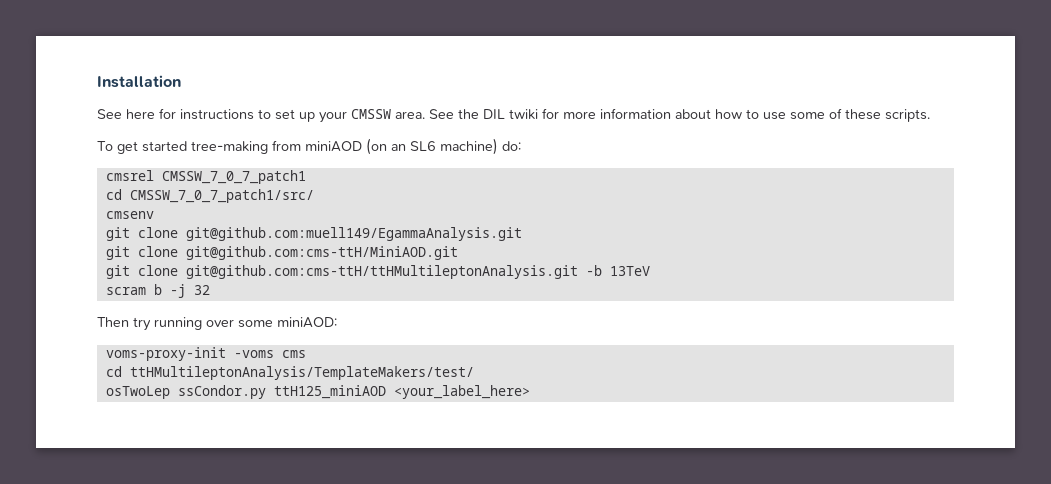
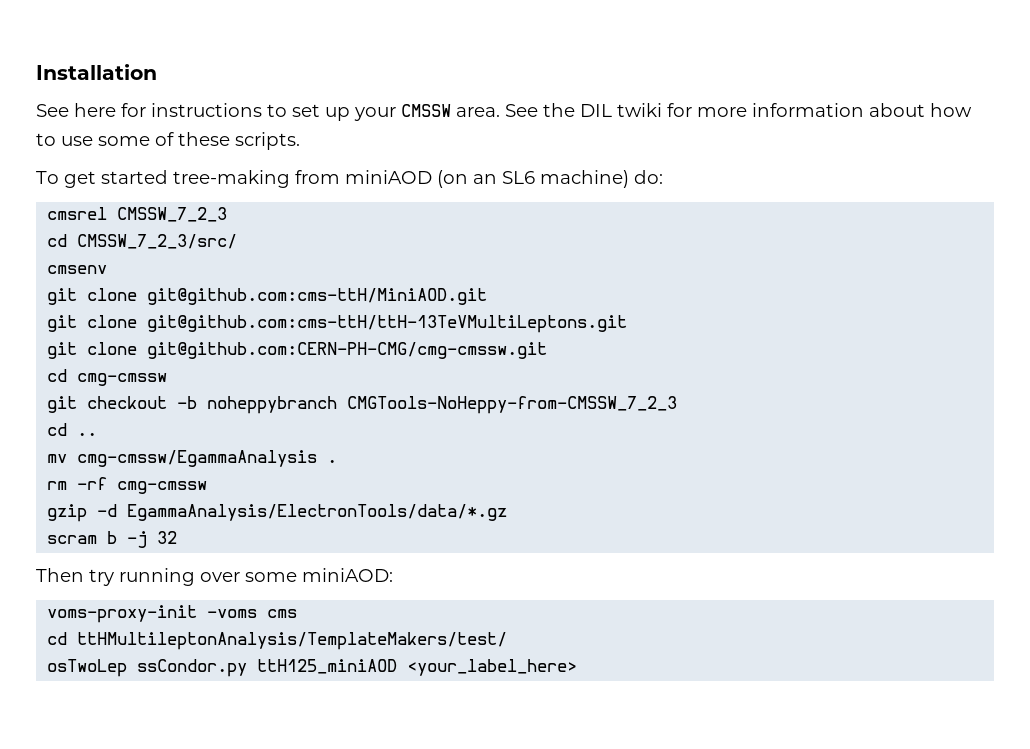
[161,170,306,184] [105,189,314,203] CMSSW_7_0_7_patch1 // cd CMSSW_7_0_7_patch1/src/ -> [117,207,228,222] [47,234,238,249] CMSSW_7_2_3 // cd CMSSW_7_2_3/src/
[105,227,522,241] // git clone git@github.com:muell149/EgammaAnalysis.git -> (108, 269) none
[185,265,650,279] git@github.com:cms-ttH/ttHMultileptonAnalysis.git -b 13TeV -> [147,315,628,333] [47,342,548,359] [47,369,168,386] [47,396,678,414] [47,423,98,436] [47,450,338,467] [47,477,208,494] [47,504,508,522] git@github.com:cms-ttH/ttH-13TeVMultiLeptons.git // git clone git@github.com:CERN-PH-CMG/cmg-cmssw.git // cd cmg-cmssw // git checkout -b noheppybranch CMGTools-NoHeppy-from-CMSSW_7_2_3 // cd .. // mv cmg-cmssw/EgammaAnalysis . // rm -rf cmg-cmssw // gzip -d EgammaAnalysis/ElectronTools/data/*.gz

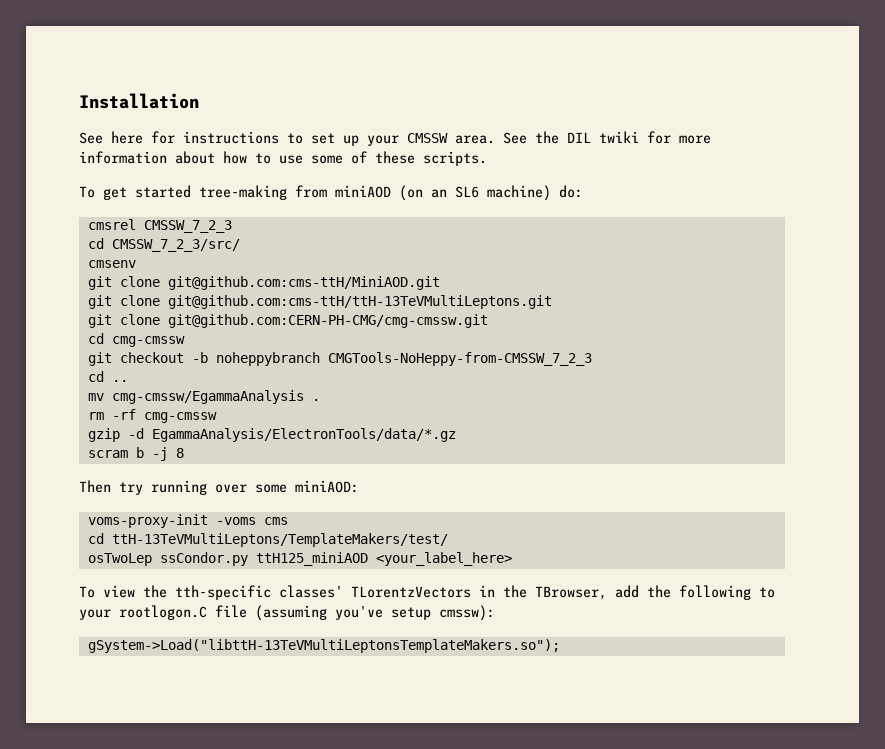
[157,531,178,544] 32 -> [175,448,184,458] 8
[77,632,508,650] ttHMultileptonAnalysis/TemplateMakers/test/ -> [111,533,448,547] ttH-13TeVMultiLeptons/TemplateMakers/test/
(578, 667) none -> [79,585,775,600] [79,605,495,621] [87,639,560,653] // To view the tth-specific classes' TLorentzVectors in the TBrowser, add the following to your rootlogon.C file (assuming you've setup cmssw): // gSystem->Load("libttH-13TeVMultiLeptonsTemplateMakers.so");

